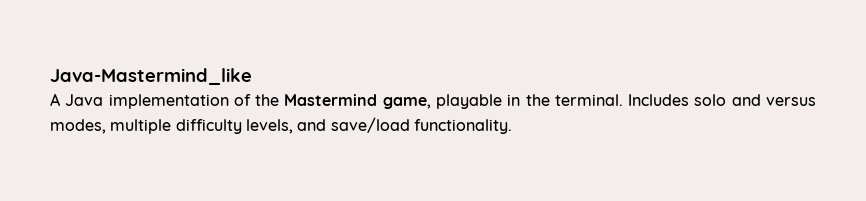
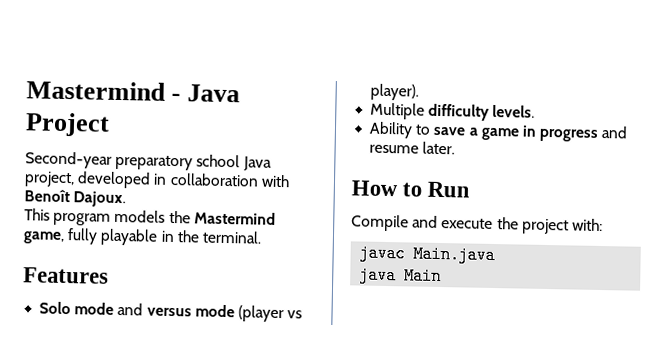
[50,68,252,85] [50,93,251,109] Java-Mastermind_like // A Java implementation of -> [26,80,241,103] [25,112,110,137] [25,151,272,171] [24,171,290,189] [24,189,127,208] [24,208,166,226] Mastermind - Java Project // Second-year preparatory school Java project, developed in collaboration with Benoît Dajoux. // This program models
(431, 103) none -> [67,228,99,245] fully
[628,94,817,106] [50,117,512,134] Includes solo and versus modes, multiple difficulty levels, and save/load functionality. -> [23,267,109,284] [39,301,303,323] [370,83,420,101] [370,102,536,121] [369,121,629,142] [369,141,456,155] [351,180,472,198] [351,214,603,235] [359,244,497,265] [359,266,443,286] // Features // Solo mode and versus mode (player vs player). // Multiple difficulty levels. // Ability to save a game in progress and resume later. // How to Run // Compile and execute the project with: // javac Main.java // java Main

